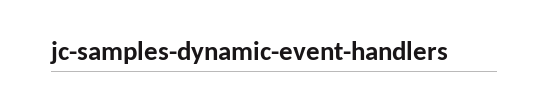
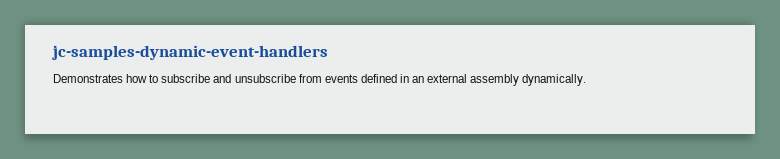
(448, 52) none -> [53,74,587,86] // Demonstrates how to subscribe and unsubscribe from events defined in an external assembly dynamically.

